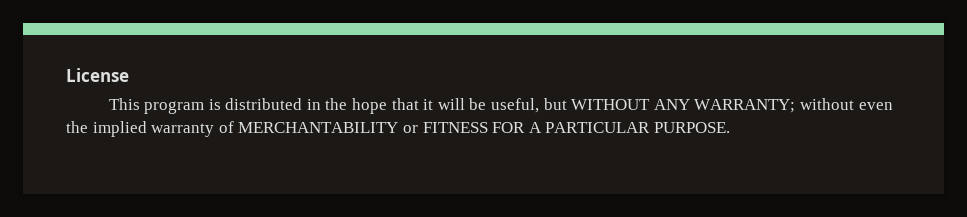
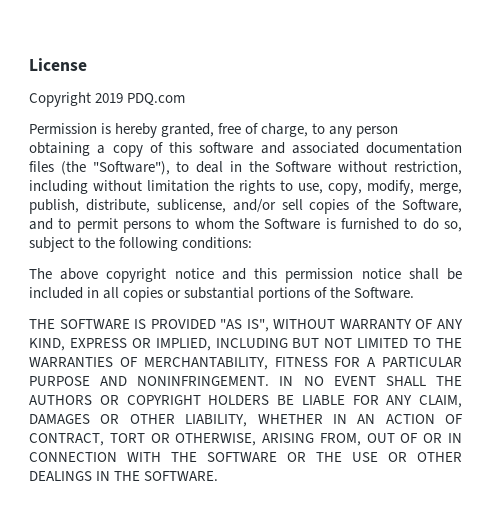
[108,98,893,114] [66,121,730,137] This program is distributed in the hope that it will be useful, but WITHOUT ANY WARRANTY; without even the implied warranty of MERCHANTABILITY or FITNESS FOR A PARTICULAR PURPOSE. -> [29,92,186,107] [29,123,399,138] [29,142,462,157] [29,161,462,175] [29,180,462,195] [29,199,462,214] [29,218,462,233] [29,237,253,252] [29,268,463,283] [29,287,415,302] [29,319,463,332] [29,338,463,351] [29,357,462,370] [29,376,463,386] [29,395,462,408] [29,414,463,427] [29,433,462,446] [29,452,462,462] [29,471,219,481] Copyright 2019 PDQ.com // Permission is hereby granted, free of charge, to any person obtaining a copy of this software and associated documentation files (the "Software"), to deal in the Software without restriction, including without limitation the rights to use, copy, modify, merge, publish, distribute, sublicense, and/or sell copies of the Software, and to permit persons to whom the Software is furnished to do so, subject to the following conditions: // The above copyright notice and this permission notice shall be included in all copies or substantial portions of the Software. // THE SOFTWARE IS PROVIDED "AS IS", WITHOUT WARRANTY OF ANY KIND, EXPRESS OR IMPLIED, INCLUDING BUT NOT LIMITED TO THE WARRANTIES OF MERCHANTABILITY, FITNESS FOR A PARTICULAR PURPOSE AND NONINFRINGEMENT. IN NO EVENT SHALL THE AUTHORS OR COPYRIGHT HOLDERS BE LIABLE FOR ANY CLAIM, DAMAGES OR OTHER LIABILITY, WHETHER IN AN ACTION OF CONTRACT, TORT OR OTHERWISE, ARISING FROM, OUT OF OR IN CONNECTION WITH THE SOFTWARE OR THE USE OR OTHER DEALINGS IN THE SOFTWARE.

